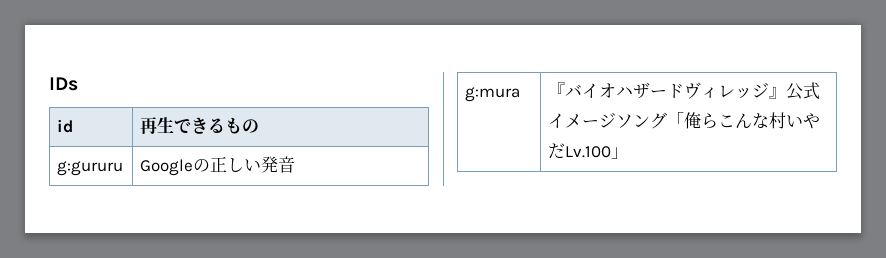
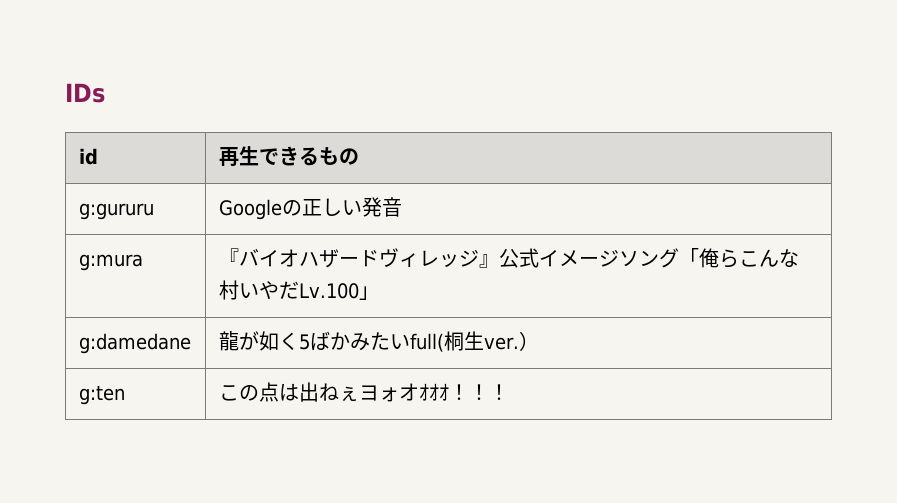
(629, 153) none -> [78,333,191,354] [218,331,539,352] [78,385,125,405] [218,382,509,402] // g:damedane | 龍が如く5ばかみたいfull(桐生ver.） // g:ten | この点は出ねぇヨォオｵｵｵ！！！

